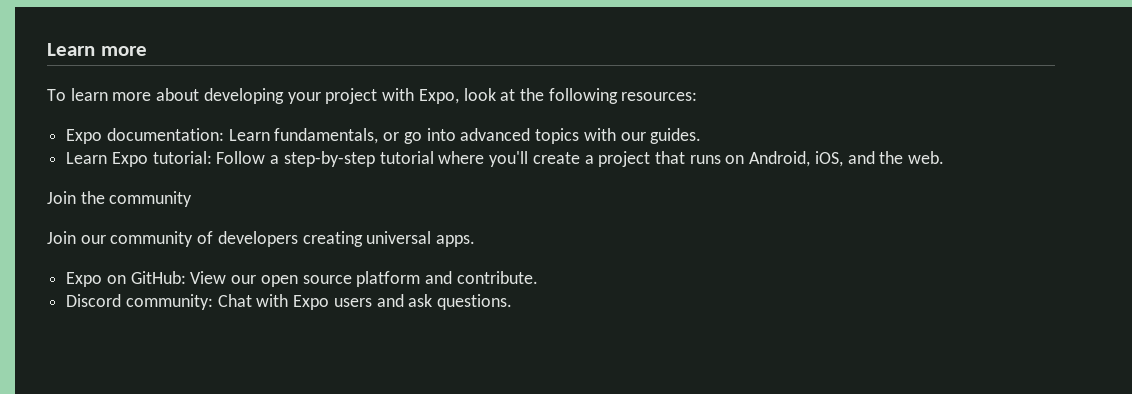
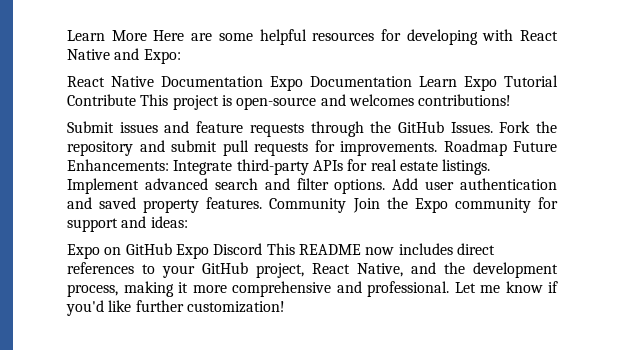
[47,43,147,56] [47,88,698,104] [66,128,702,144] [66,151,945,167] Learn more // To learn more about developing your project with Expo, look at the following resources: // Expo documentation: Learn fundamentals, or go into advanced topics with our guides. // Learn Expo tutorial: Follow a step-by-step tutorial where you'll create a project that runs on Android, iOS, and the web. // -> [67,29,558,45] [67,48,181,64] [67,75,558,91] [67,94,512,110] [67,121,557,137] [67,140,557,156] [67,159,491,175] [67,178,557,194] [67,197,347,213] Learn More Here are some helpful resources for developing with React Native and Expo: // React Native Documentation Expo Documentation Learn Expo Tutorial Contribute This project is open-source and welcomes contributions! // Submit issues and feature requests through the GitHub Issues. Fork the repository and submit pull requests for improvements. Roadmap Future Enhancements: Integrate third-party APIs for real estate listings. Implement advanced search and filter options. Add user authentication and saved property features. Community
[109,191,193,207] [47,231,476,247] [66,271,538,287] [66,294,513,310] community // Join our community of developers creating universal apps. // Expo on GitHub: View our open source platform and contribute. // Discord community: Chat with Expo users and ask questions. -> [414,197,558,213] [67,216,188,232] [67,243,495,259] [67,262,558,278] [67,281,558,297] [66,300,285,316] Expo community for support and ideas: // Expo on GitHub Expo Discord This README now includes direct references to your GitHub project, React Native, and the development process, making it more comprehensive and professional. Let me know if you'd like further customization!

